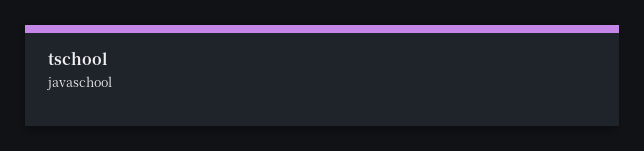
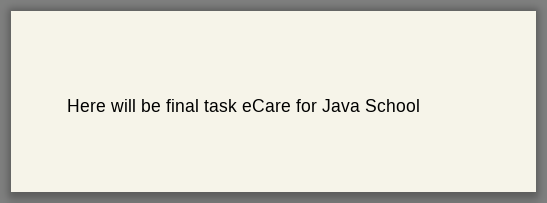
[48,51,108,65] [47,76,112,91] tschool // javaschool -> [67,99,420,112] Here will be final task eCare for Java School

